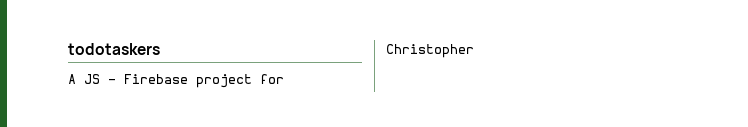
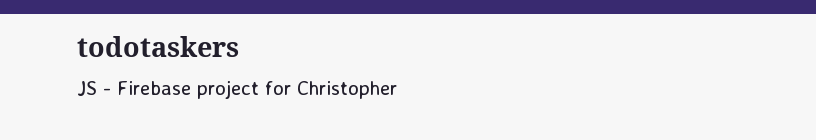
[68,74,76,84] A -> (239, 46) none

